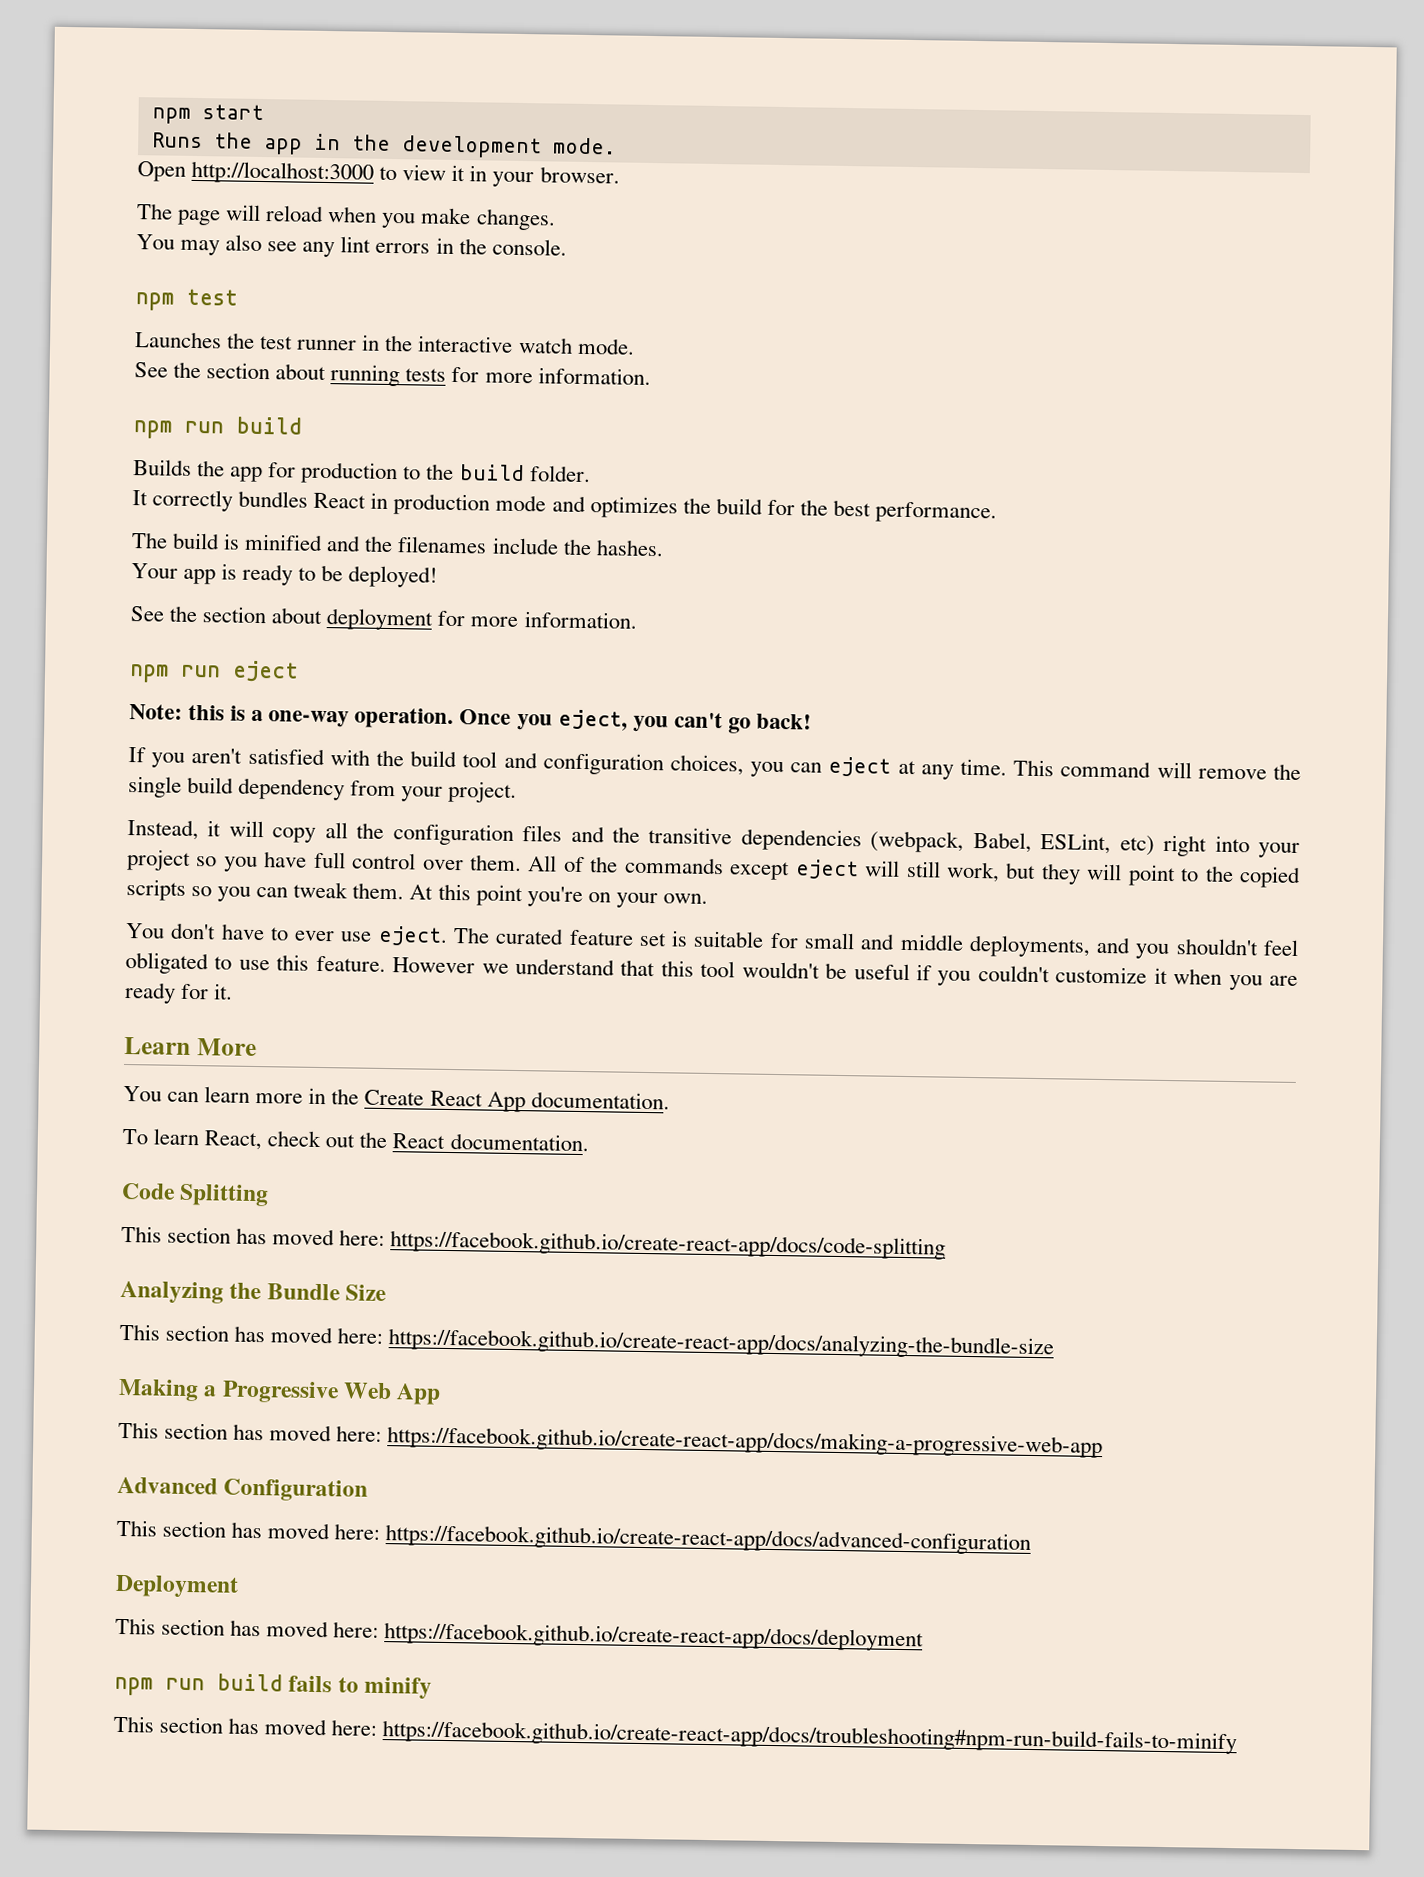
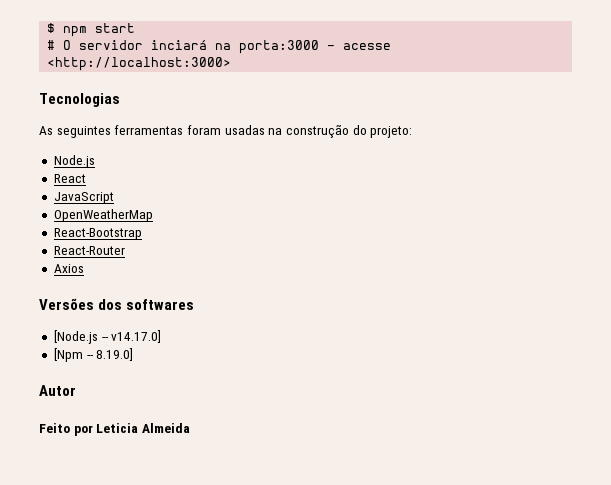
(151, 115) none -> [47,23,56,33] $
[151,132,616,159] [137,160,620,188] [136,203,556,231] [136,234,567,258] [135,288,238,311] [135,331,635,355] [134,361,651,387] [133,416,302,439] [133,459,591,485] [132,489,998,524] [131,532,664,557] [131,563,439,588] [130,605,637,631] [129,660,299,683] [129,704,812,734] [128,747,1301,781] [128,776,518,803] [127,819,1300,859] [126,849,1301,889] [126,879,708,909] [125,922,1300,960] [125,951,1298,991] [124,981,234,1004] [124,1036,257,1057] [123,1085,670,1113] [122,1128,589,1152] [121,1182,270,1207] [121,1225,947,1260] [120,1280,388,1304] [119,1323,1055,1360] [118,1378,442,1405] [118,1421,1104,1459] [117,1476,369,1502] [116,1519,1032,1555] [115,1574,239,1598] [115,1617,925,1652] [114,1673,433,1699] [113,1715,1238,1755] Runs the app in the development mode. // Open http://localhost:3000 to view it in your browser. // The page will reload when you make changes. // You may also see any lint errors in the console. // npm test // Launches the test runner in the interactive watch mode. // See the section about running tests for more information. // npm run build // Builds the app for production to the build folder. // It correctly bundles React in production mode and optimizes the build for the best performance. // The build is minified and the filenames include the hashes. // Your app is ready to be deployed! // See the section about deployment for more information. // npm run eject // Note: this is a one-way operation. Once you eject, you can't go back! // If you aren't satisfied with the build tool and configuration choices, you can eject at any time. This command will remove the single build dependency from your project. // Instead, it will copy all the configuration files and the transitive dependencies (webpack, Babel, ESLint, etc) right into your project so you have full control over them. All of the commands except eject will still work, but they will point to the copied scripts so you can tweak them. At this point you're on your own. // You don't have to ever use eject. The curated feature set is suitable for small and middle deployments, and you shouldn't feel obligated to use this feature. However we understand that this tool wouldn't be useful if you couldn't customize it when you are ready for it. // Learn More // You can learn more in the Create React App documentation. // To learn React, check out the React documentation. // Code Splitting // This section has moved here: https://facebook.github.io/create-react-app/docs/code-splitting // Analyzing the Bundle Size // This section has moved here: https://facebook.github.io/create-react-app/docs/analyzing-the-bundle-size // Making a Progressive Web App // This section has moved here: https://facebook.github.io/create-react-app/docs/making-a-progressive-web-app // Advanced Configuration // This section has moved here: https://facebook.github.io/create-react-app/docs/advanced-configuration // Deployment // This section has moved here: https://facebook.github.io/create-react-app/docs/deployment // npm run build fails to minify // This section has moved here: https://facebook.github.io/create-react-app/docs/troubleshooting#npm-run-build-fails-to-minify -> [47,40,392,54] [47,57,232,71] [39,93,120,107] [39,124,413,138] [53,155,95,168] [53,174,86,183] [53,192,114,204] [53,209,153,222] [53,228,142,240] [53,246,125,255] [53,264,84,273] [39,298,195,310] [53,330,162,344] [53,348,134,362] [39,385,76,396] [39,423,190,436] # O servidor inciará na porta:3000 - acesse <http://localhost:3000> // Tecnologias // As seguintes ferramentas foram usadas na construção do projeto: // Node.js // React // JavaScript // OpenWeatherMap // React-Bootstrap // React-Router // Axios // Versões dos softwares // [Node.js -- v14.17.0] // [Npm -- 8.19.0] // Autor // Feito por Leticia Almeida

